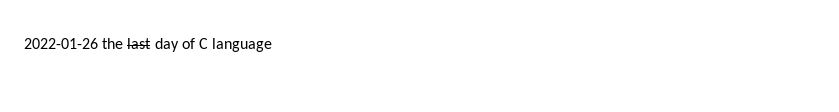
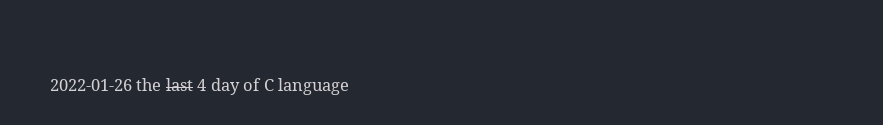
(152, 43) none -> [197,79,207,91] 4

